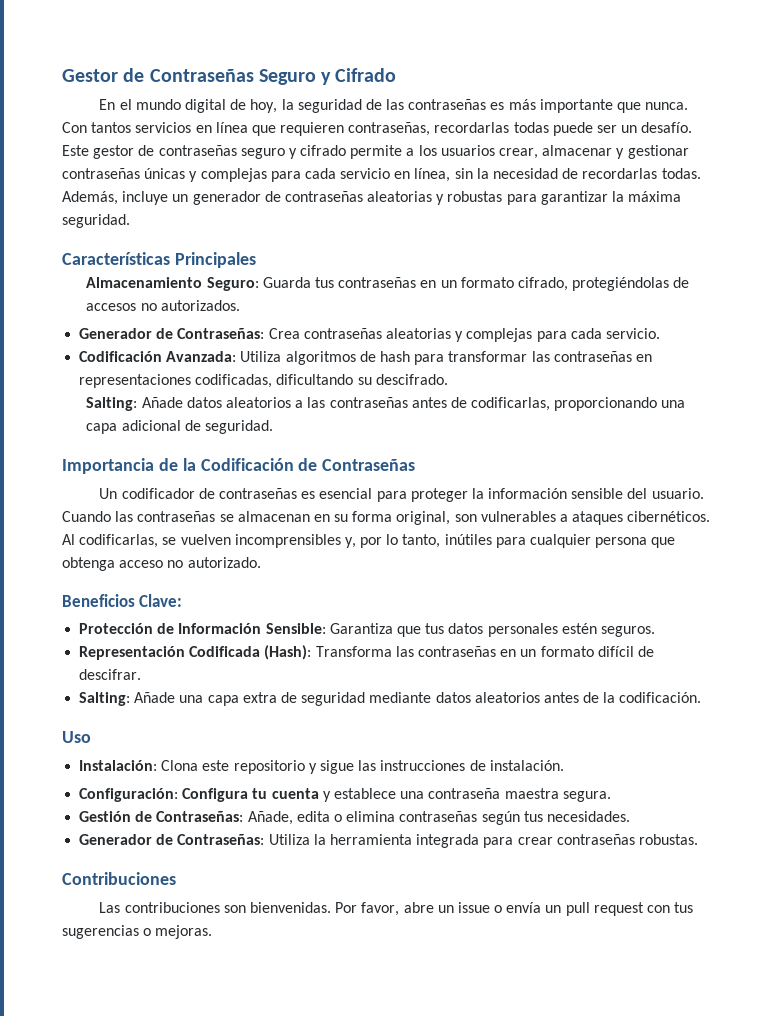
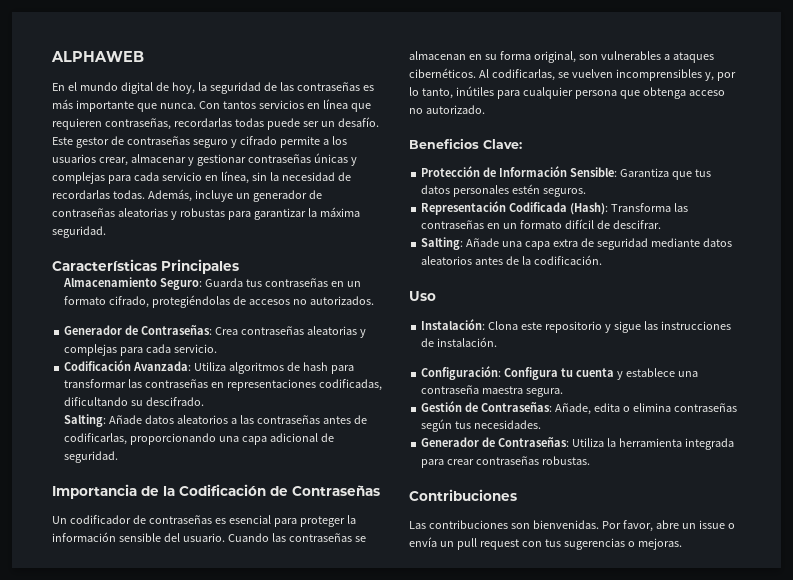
[62,68,397,85] Gestor de Contraseñas Seguro y Cifrado -> [51,51,144,62] ALPHAWEB

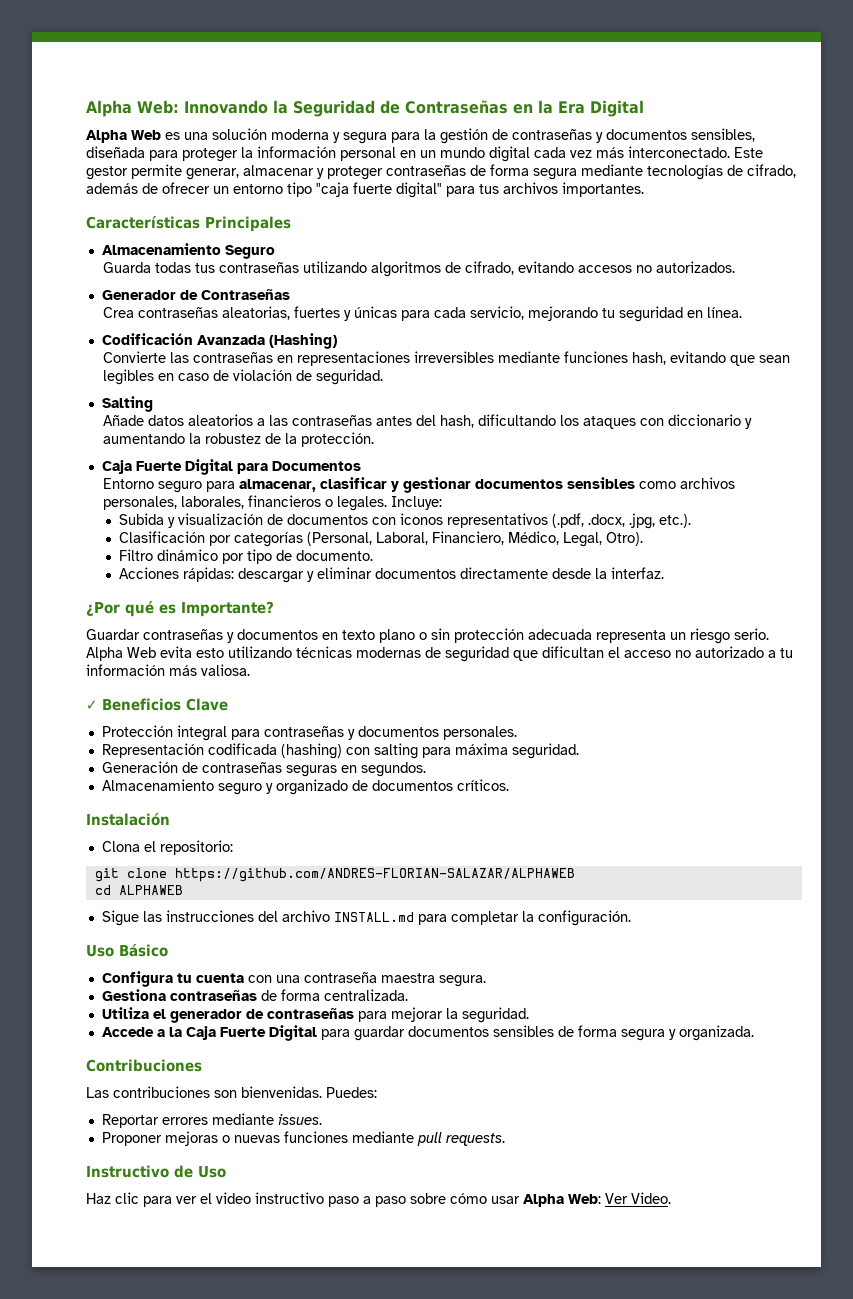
[51,51,144,62] [52,82,374,94] [52,99,371,112] [52,117,379,130] [52,136,347,148] [52,153,357,166] [52,171,351,184] [52,189,322,202] [52,207,360,220] [52,226,106,238] [52,259,239,274] [63,277,362,290] [64,295,247,308] ALPHAWEB // En el mundo digital de hoy, la seguridad de las contraseñas es más importante que nunca. Con tantos servicios en línea que requieren contraseñas, recordarlas todas puede ser un desafío. Este gestor de contraseñas seguro y cifrado permite a los usuarios crear, almacenar y gestionar contraseñas únicas y complejas para cada servicio en línea, sin la necesidad de recordarlas todas. Además, incluye un generador de contraseñas aleatorias y robustas para garantizar la máxima seguridad. // Características Principales // Almacenamiento Seguro: Guarda tus contraseñas en un formato cifrado, protegiéndolas de -> [86,100,644,117] [86,128,755,144] [86,146,763,162] [86,164,796,180] [86,182,644,198] [86,216,291,232] [101,243,275,259] [102,261,574,277] Alpha Web: Innovando la Seguridad de Contraseñas en la Era Digital // Alpha Web es una solución moderna y segura para la gestión de contraseñas y documentos sensibles, diseñada para proteger la información personal en un mundo digital cada vez más interconectado. Este gestor permite generar, almacenar y proteger contraseñas de forma segura mediante tecnologías de cifrado, además de ofrecer un entorno tipo "caja fuerte digital" para tus archivos importantes. // Características Principales // Almacenamiento Seguro // Guarda todas tus contraseñas utilizando algoritmos de cifrado, evitando
[141,325,213,335] Contraseñas: -> [200,289,290,300] Contraseñas //
[306,326,366,338] [64,344,218,356] [64,360,354,374] [64,379,382,391] [64,397,205,406] [64,414,107,427] aleatorias y complejas para cada servicio. // Codificación Avanzada: Utiliza algoritmos de hash para transformar las contraseñas en representaciones codificadas, dificultando su descifrado. // Salting: -> [221,306,742,322] [101,333,337,349] [102,351,790,366] [102,369,383,385] [101,396,153,412] aleatorias, fuertes y únicas para cada servicio, mejorando tu seguridad en línea. // Codificación Avanzada (Hashing) // Convierte las contraseñas en representaciones irreversibles mediante funciones hash, evitando que sean legibles en caso de violación de seguridad. // Salting //
[354,415,368,424] [64,433,335,445] [64,451,119,463] [52,484,380,499] [52,515,356,527] [52,532,366,542] [409,51,714,63] [409,68,736,81] [409,86,725,99] [409,105,485,114] [409,138,522,149] [421,166,711,180] [421,184,587,197] [421,201,688,215] [421,219,661,229] [421,237,732,250] [421,255,602,265] [409,291,436,301] [421,319,731,333] [421,337,498,347] [421,366,502,380] de codificarlas, proporcionando una capa adicional de seguridad. // Importancia de la Codificación de Contraseñas // Un codificador de contraseñas es esencial para proteger la información sensible del usuario. Cuando las contraseñas se almacenan en su forma original, son vulnerables a ataques cibernéticos. Al codificarlas, se vuelven incomprensibles y, por lo tanto, inútiles para cualquier persona que obtenga acceso no autorizado. // Beneficios Clave: // Protección de Información Sensible: Garantiza que tus datos personales estén seguros. // Representación Codificada (Hash): Transforma las contraseñas en un formato difícil de descifrar. // Salting: Añade una capa extra de seguridad mediante datos aleatorios antes de la codificación. // Uso // Instalación: Clona este repositorio y sigue las instrucciones de instalación. // Configuración: -> [415,414,752,429] [102,432,374,447] [101,459,361,475] [102,477,735,493] [102,495,442,511] [118,513,691,529] [118,531,643,547] [118,549,373,564] [118,567,664,583] [86,601,274,617] [86,628,769,644] [86,646,793,662] [86,664,250,676] [86,698,228,711] [101,725,517,741] [101,743,579,759] [101,761,426,777] [101,779,509,795] [86,813,170,826] [101,840,233,855] [94,868,575,882] [94,885,183,895] [101,910,631,926] [86,944,168,957] del hash, dificultando los ataques con diccionario y aumentando la robustez de la protección. // Caja Fuerte Digital para Documentos // Entorno seguro para almacenar, clasificar y gestionar documentos sensibles como archivos personales, laborales, financieros o legales. Incluye: // Subida y visualización de documentos con iconos representativos (.pdf, .docx, .jpg, etc.). // Clasificación por categorías (Personal, Laboral, Financiero, Médico, Legal, Otro). // Filtro dinámico por tipo de documento. // Acciones rápidas: descargar y eliminar documentos directamente desde la interfaz. // ¿Por qué es Importante? // Guardar contraseñas y documentos en texto plano o sin protección adecuada representa un riesgo serio. Alpha Web evita esto utilizando técnicas modernas de seguridad que dificultan el acceso no autorizado a tu información más valiosa. // ✓ Beneficios Clave // Protección integral para contraseñas y documentos personales. // Representación codificada (hashing) con salting para máxima seguridad. // Generación de contraseñas seguras en segundos. // Almacenamiento seguro y organizado de documentos críticos. // Instalación // Clona el repositorio: // git clone https://github.com/ANDRES-FLORIAN-SALAZAR/ALPHAWEB // cd ALPHAWEB // Sigue las instrucciones del archivo INSTALL.md para completar la configuración. // Uso Básico //
[616,368,675,380] y establece -> [247,975,272,983] con
[421,401,737,415] [421,419,542,432] [421,437,734,450] [421,456,591,468] Gestión de Contraseñas: Añade, edita o elimina contraseñas según tus necesidades. // Generador de Contraseñas: Utiliza la herramienta integrada para crear contraseñas robustas. -> [101,989,408,1001] [101,1007,529,1023] [101,1025,754,1041] Gestiona contraseñas de forma centralizada. // Utiliza el generador de contraseñas para mejorar la seguridad. // Accede a la Caja Fuerte Digital para guardar documentos sensibles de forma segura y organizada.
[601,520,735,532] [409,537,682,550] Por favor, abre un issue o envía un pull request con tus sugerencias o mejoras. -> [326,1087,377,1098] [101,1113,322,1128] [101,1131,505,1146] [86,1165,226,1178] [86,1192,671,1207] Puedes: // Reportar errores mediante issues. // Proponer mejoras o nuevas funciones mediante pull requests. // Instructivo de Uso // Haz clic para ver el video instructivo paso a paso sobre cómo usar Alpha Web: Ver Video.

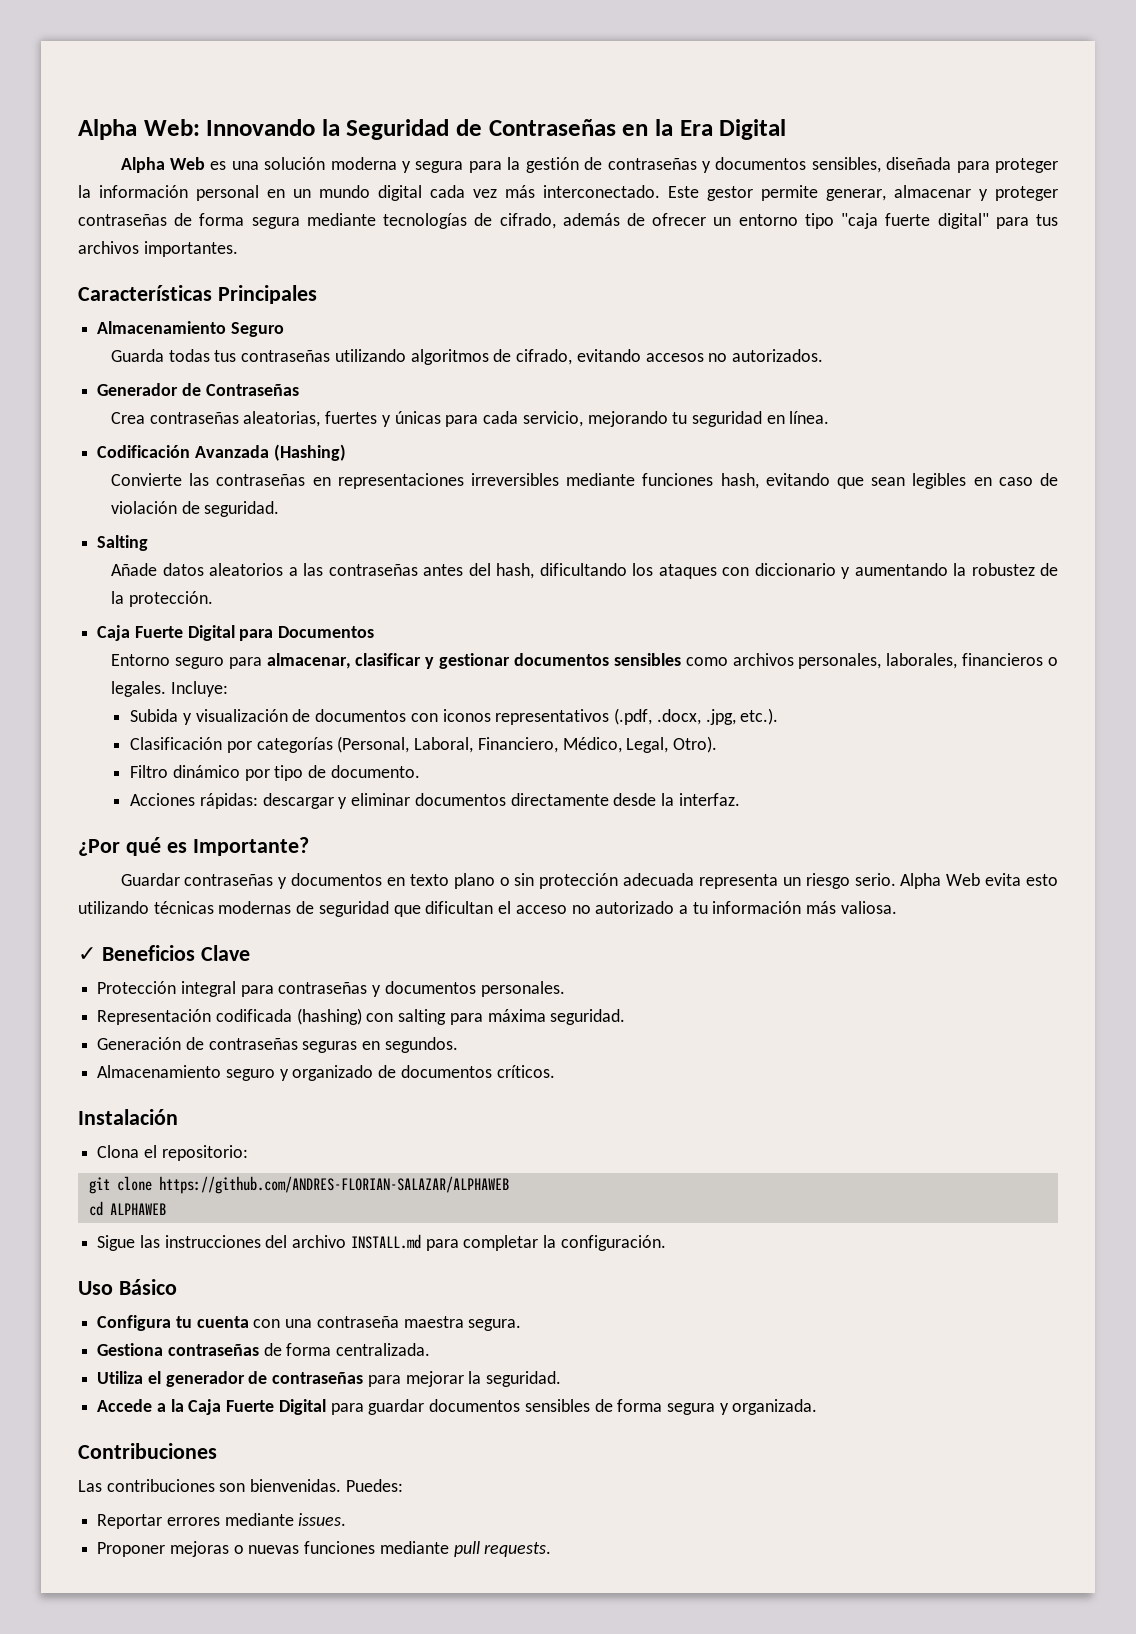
[86,1165,226,1178] [86,1192,671,1207] // Instructivo de Uso // Haz clic para ver el video instructivo paso a paso sobre cómo usar Alpha Web: Ver Video. -> (552, 1549) none

